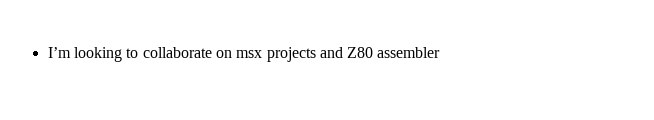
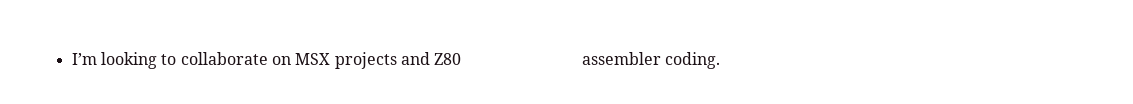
[236,50,263,58] msx -> [295,53,331,65] MSX
(441, 52) none -> [664,52,720,69] coding.

